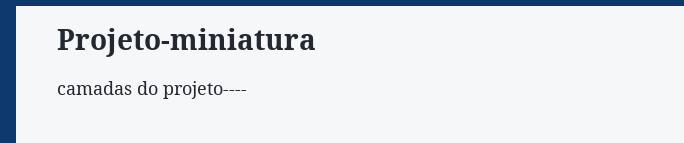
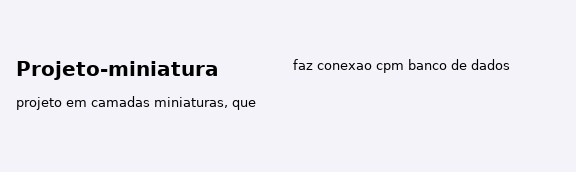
[57,81,247,99] camadas do projeto---- -> [16,96,256,110] [293,59,510,73] projeto em camadas miniaturas, que faz conexao cpm banco de dados

